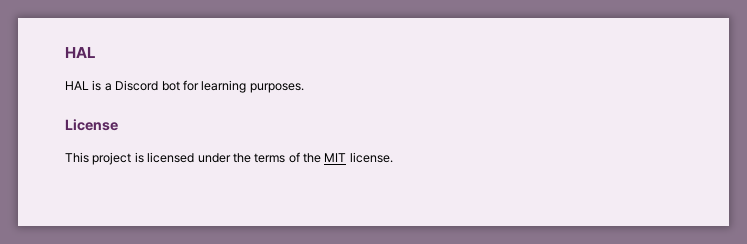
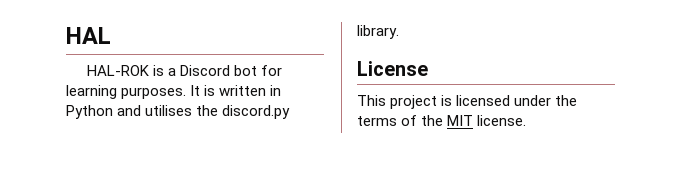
[65,81,89,90] HAL -> [86,65,149,76] HAL-ROK
(304, 88) none -> [190,85,282,96] [66,105,291,119] [357,25,399,39] It is written in Python and utilises the discord.py library.

